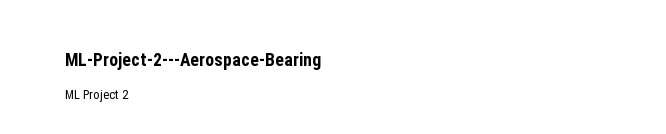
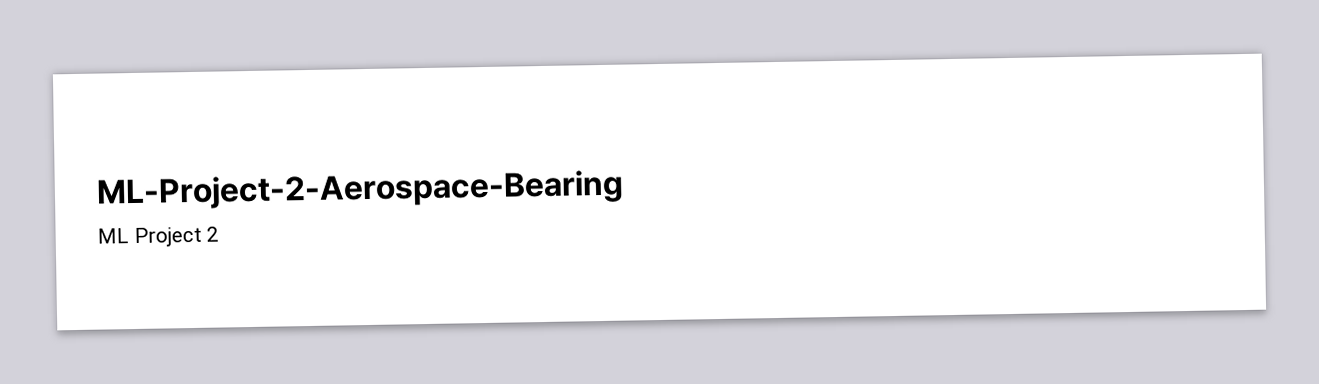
[65,52,321,70] ML-Project-2---Aerospace-Bearing -> [96,169,624,211] ML-Project-2-Aerospace-Bearing

